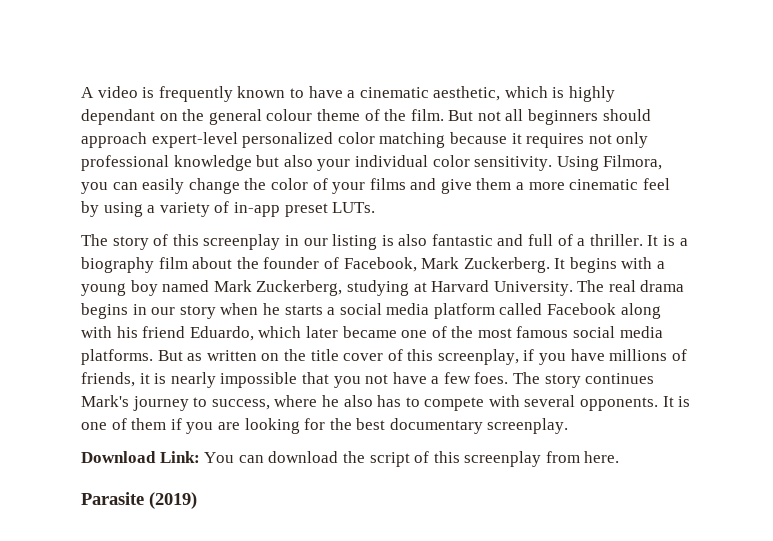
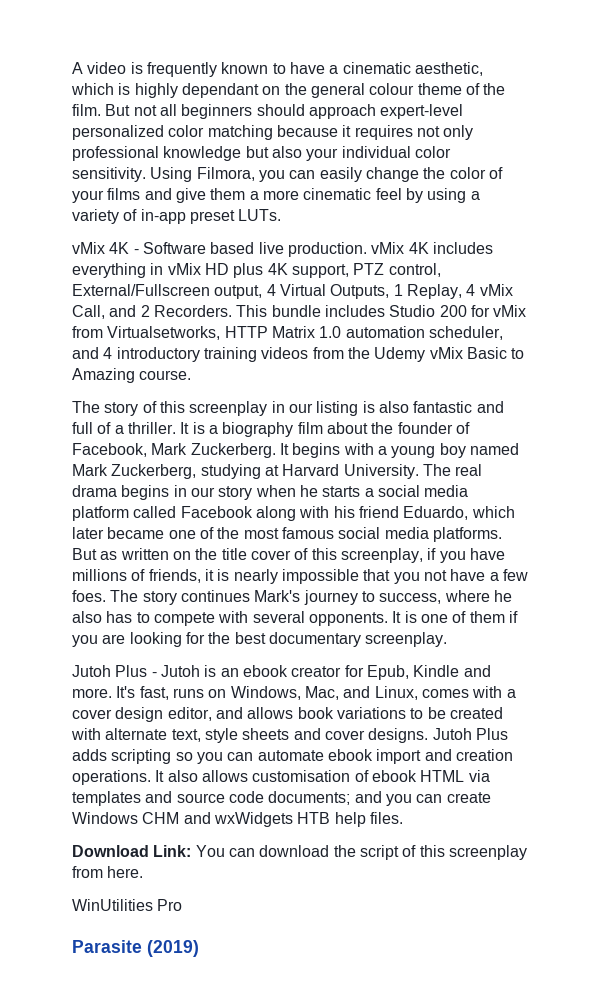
(376, 207) none -> [72,242,493,257] [72,263,441,278] [72,284,513,299] [72,305,527,319] [72,326,503,340] [72,347,525,362] [72,368,192,383] // vMix 4K - Software based live production. vMix 4K includes everything in vMix HD plus 4K support, PTZ control, External/Fullscreen output, 4 Virtual Outputs, 1 Replay, 4 vMix Call, and 2 Recorders. This bundle includes Studio 200 for vMix from Virtualsetworks, HTTP Matrix 1.0 automation scheduler, and 4 introductory training videos from the Udemy vMix Basic to Amazing course.
(569, 426) none -> [72,665,491,680] [72,686,516,700] [72,707,503,722] [71,728,508,743] [72,749,513,764] [72,770,490,785] [72,791,491,806] [72,812,403,827] // Jutoh Plus - Jutoh is an ebook creator for Epub, Kindle and more. It's fast, runs on Windows, Mac, and Linux, comes with a cover design editor, and allows book variations to be created with alternate text, style sheets and cover designs. Jutoh Plus adds scripting so you can automate ebook import and creation operations. It also allows customisation of ebook HTML via templates and source code documents; and you can create Windows CHM and wxWidgets HTB help files.
(620, 457) none -> [72,899,183,911] // WinUtilities Pro

